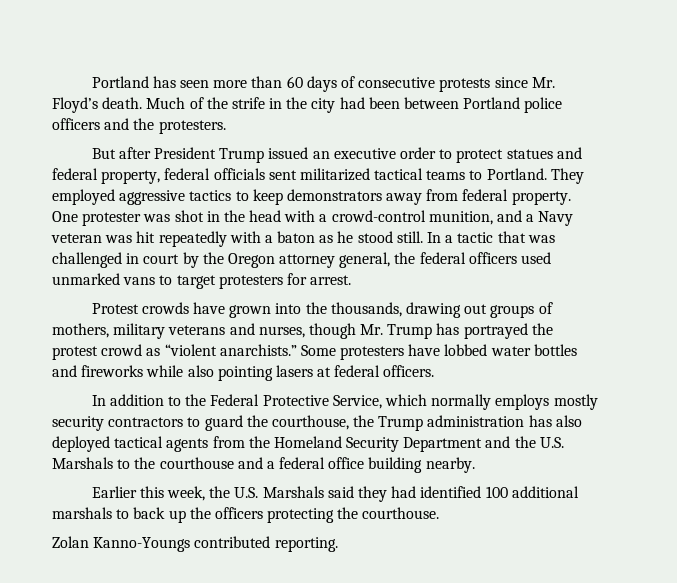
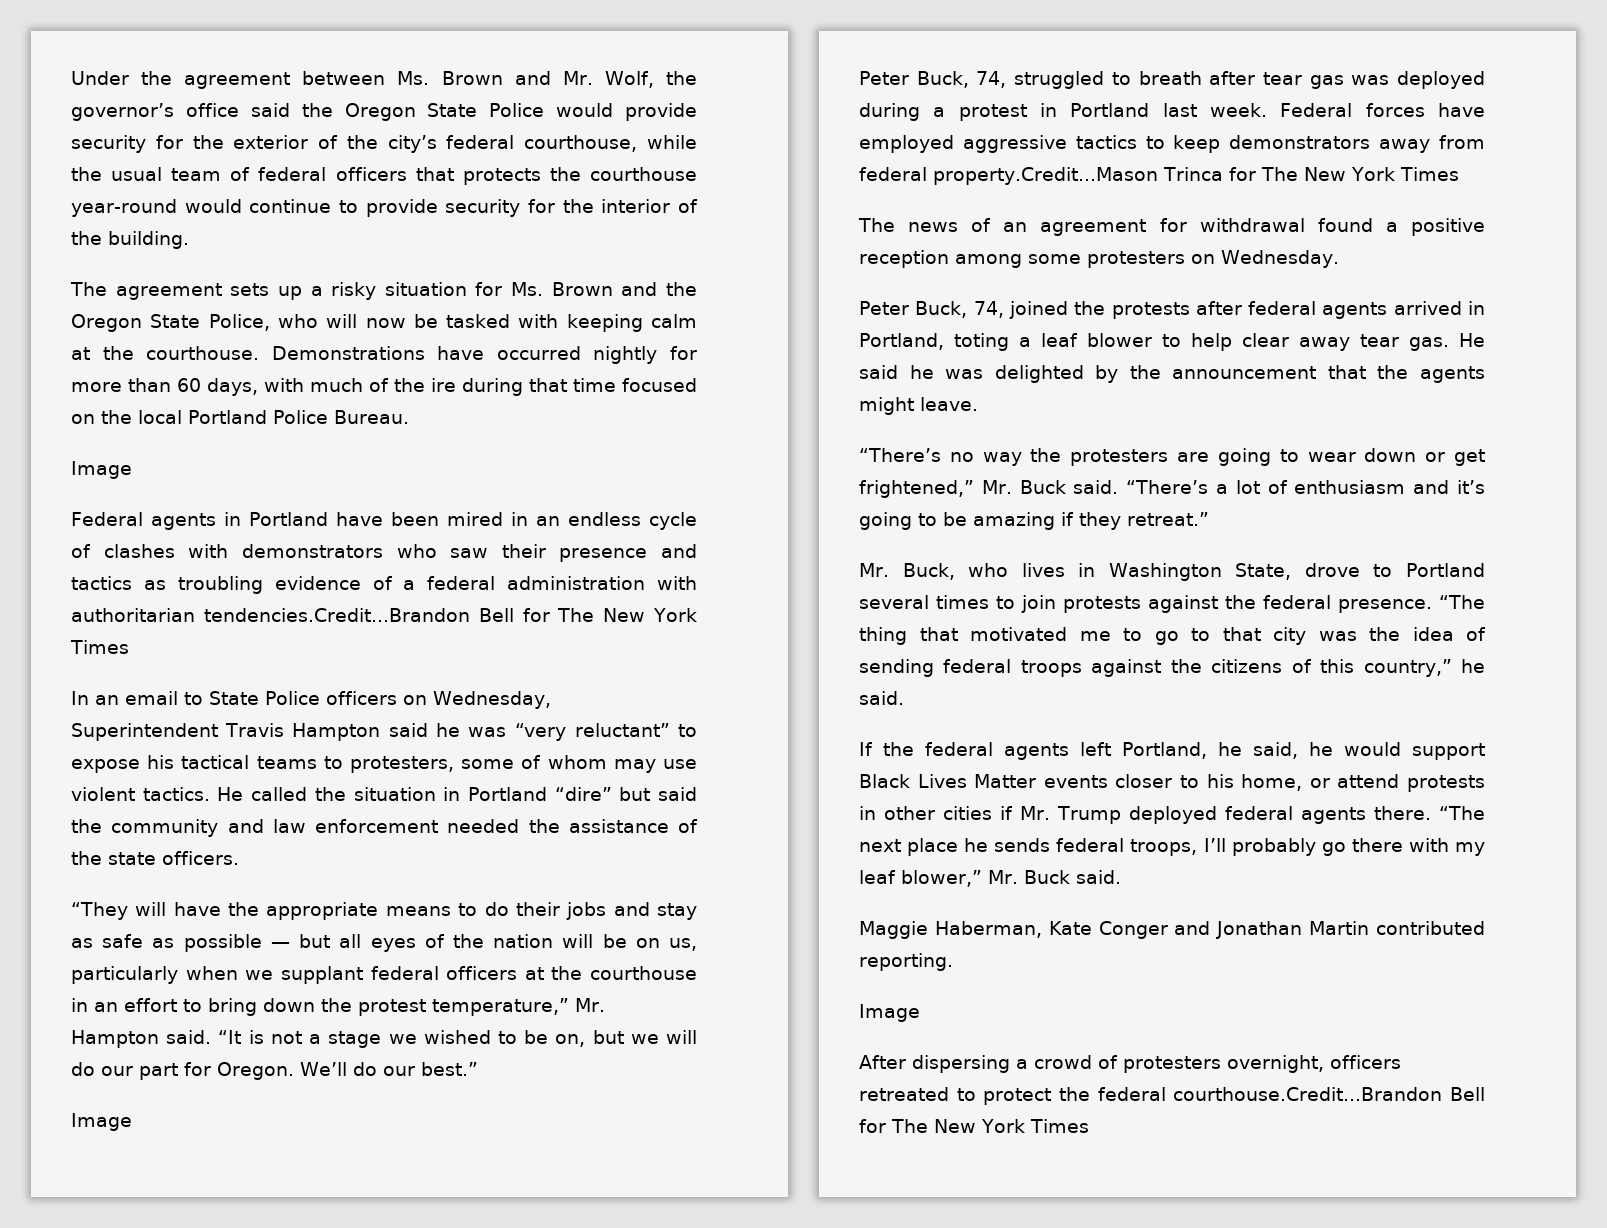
[91,76,555,92] [52,97,563,113] [52,118,226,134] [91,147,582,163] [52,168,584,184] Portland has seen more than 60 days of consecutive protests since Mr. Floyd’s death. Much of the strife in the city had been between Portland police officers and the protesters. // But after President Trump issued an executive order to protect statues and federal property, federal officials sent militarized tactical teams to Portland. They -> [71,71,697,89] [71,103,697,121] [71,135,697,153] [71,167,697,185] [71,199,698,217] [71,231,189,249] [70,282,697,300] [71,314,697,332] [71,346,697,364] [71,378,697,396] [71,410,409,424] [71,461,132,479] [71,512,697,530] [71,544,697,562] [71,576,697,594] [71,608,698,622] [70,640,129,654] [71,691,551,709] [71,723,697,741] [71,755,697,773] [71,787,698,801] [71,819,698,837] [71,851,239,865] [71,902,698,920] [71,934,697,952] [71,966,697,984] [71,998,605,1016] [71,1030,697,1048] [71,1062,478,1080] [71,1113,132,1131] [859,71,1485,89] [859,103,1485,121] Under the agreement between Ms. Brown and Mr. Wolf, the governor’s office said the Oregon State Police would provide security for the exterior of the city’s federal courthouse, while the usual team of federal officers that protects the courthouse year-round would continue to provide security for the interior of the building. // The agreement sets up a risky situation for Ms. Brown and the Oregon State Police, who will now be tasked with keeping calm at the courthouse. Demonstrations have occurred nightly for more than 60 days, with much of the ire during that time focused on the local Portland Police Bureau. // Image // Federal agents in Portland have been mired in an endless cycle of clashes with demonstrators who saw their presence and tactics as troubling evidence of a federal administration with authoritarian tendencies.Credit...Brandon Bell for The New York Times // In an email to State Police officers on Wednesday, Superintendent Travis Hampton said he was “very reluctant” to expose his tactical teams to protesters, some of whom may use violent tactics. He called the situation in Portland “dire” but said the community and law enforcement needed the assistance of the state officers. // “They will have the appropriate means to do their jobs and stay as safe as possible — but all eyes of the nation will be on us, particularly when we supplant federal officers at the courthouse in an effort to bring down the protest temperature,” Mr. Hampton said. “It is not a stage we wished to be on, but we will do our part for Oregon. We’ll do our best.” // Image // Peter Buck, 74, struggled to breath after tear gas was deployed during a protest in Portland last week. Federal forces have
[511,191,571,205] [52,210,574,226] [51,231,555,247] [52,252,552,268] [52,273,352,289] [91,302,553,318] [52,323,553,339] [52,344,577,360] [52,365,435,381] [91,394,598,410] [52,415,582,431] [52,436,564,452] [52,457,475,473] [91,486,579,502] [52,507,440,523] [52,536,338,552] property. One protester was shot in the head with a crowd-control munition, and a Navy veteran was hit repeatedly with a baton as he stood still. In a tactic that was challenged in court by the Oregon attorney general, the federal officers used unmarked vans to target protesters for arrest. // Protest crowds have grown into the thousands, drawing out groups of mothers, military veterans and nurses, though Mr. Trump has portrayed the protest crowd as “violent anarchists.” Some protesters have lobbed water bottles and fireworks while also pointing lasers at federal officers. // In addition to the Federal Protective Service, which normally employs mostly security contractors to guard the courthouse, the Trump administration has also deployed tactical agents from the Homeland Security Department and the U.S. Marshals to the courthouse and a federal office building nearby. // Earlier this week, the U.S. Marshals said they had identified 100 additional marshals to back up the officers protecting the courthouse. // Zolan Kanno-Youngs contributed reporting. -> [933,167,1459,185] [858,218,1485,236] [859,250,1339,268] [859,301,1485,319] [859,333,1485,351] [859,365,1485,383] [859,397,978,415] [859,448,1485,466] [859,480,1485,498] [859,512,1209,530] [859,563,1486,581] [859,595,1485,613] [859,627,1486,645] [859,659,1485,677] [859,691,904,705] [859,742,1485,760] [859,774,1485,792] [859,806,1485,824] [859,838,1485,856] [859,870,1121,887] [859,921,1485,939] [859,953,953,971] [859,1004,920,1022] [859,1055,1401,1073] [859,1087,1485,1105] [859,1119,1089,1133] property.Credit...Mason Trinca for The New York Times // The news of an agreement for withdrawal found a positive reception among some protesters on Wednesday. // Peter Buck, 74, joined the protests after federal agents arrived in Portland, toting a leaf blower to help clear away tear gas. He said he was delighted by the announcement that the agents might leave. // “There’s no way the protesters are going to wear down or get frightened,” Mr. Buck said. “There’s a lot of enthusiasm and it’s going to be amazing if they retreat.” // Mr. Buck, who lives in Washington State, drove to Portland several times to join protests against the federal presence. “The thing that motivated me to go to that city was the idea of sending federal troops against the citizens of this country,” he said. // If the federal agents left Portland, he said, he would support Black Lives Matter events closer to his home, or attend protests in other cities if Mr. Trump deployed federal agents there. “The next place he sends federal troops, I’ll probably go there with my leaf blower,” Mr. Buck said. // Maggie Haberman, Kate Conger and Jonathan Martin contributed reporting. // Image // After dispersing a crowd of protesters overnight, officers retreated to protect the federal courthouse.Credit...Brandon Bell for The New York Times

